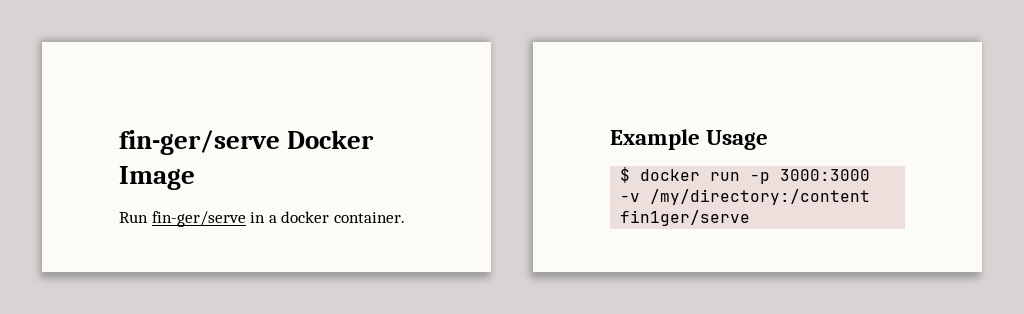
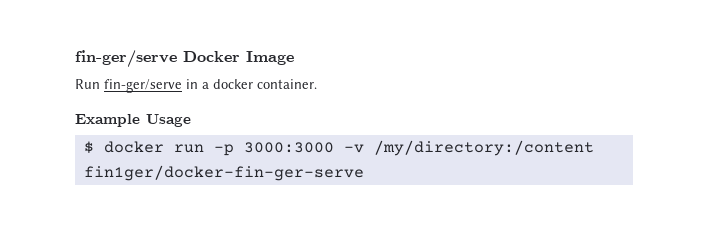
[620,210,751,226] fin1ger/serve -> [83,165,364,181] fin1ger/docker-fin-ger-serve

